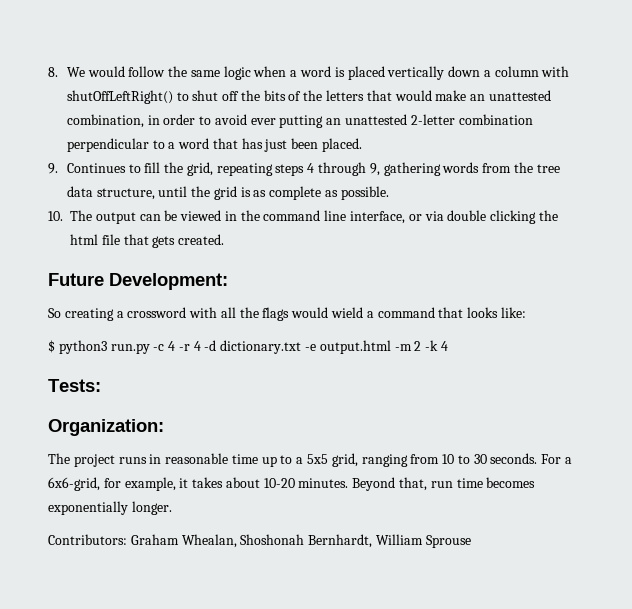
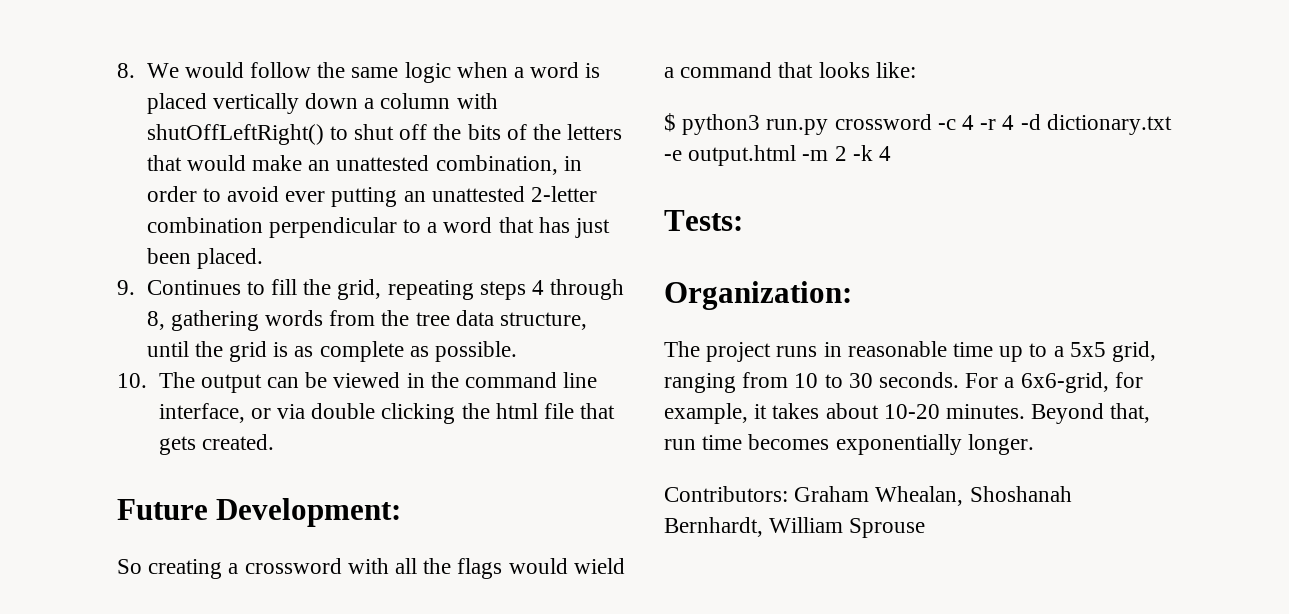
[369,163,380,176] 9, -> [146,311,165,330] 8,
(150, 348) none -> [834,114,932,130] crossword
[240,534,305,545] Shoshonah -> [969,486,1072,502] Shoshanah

